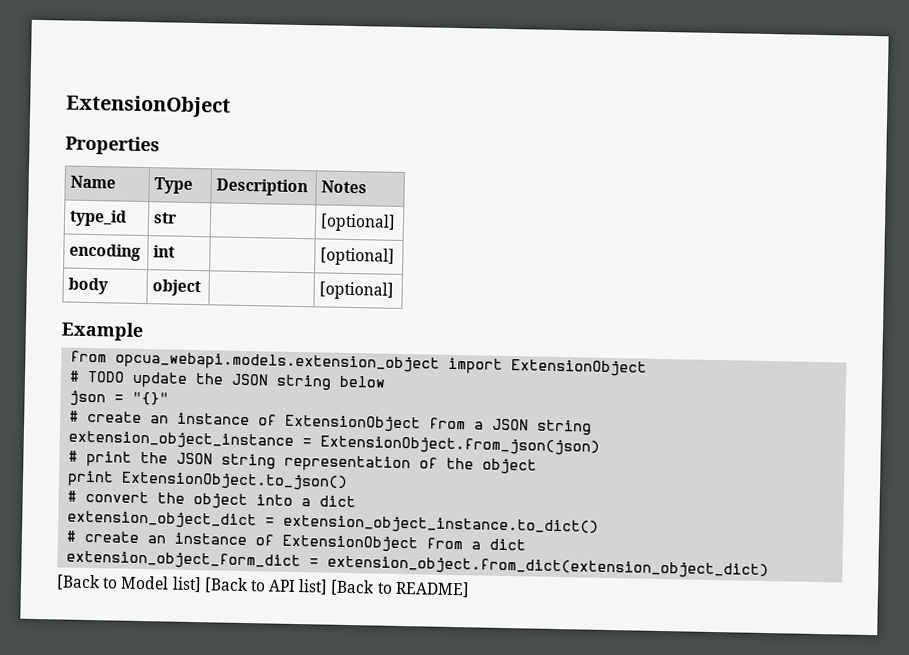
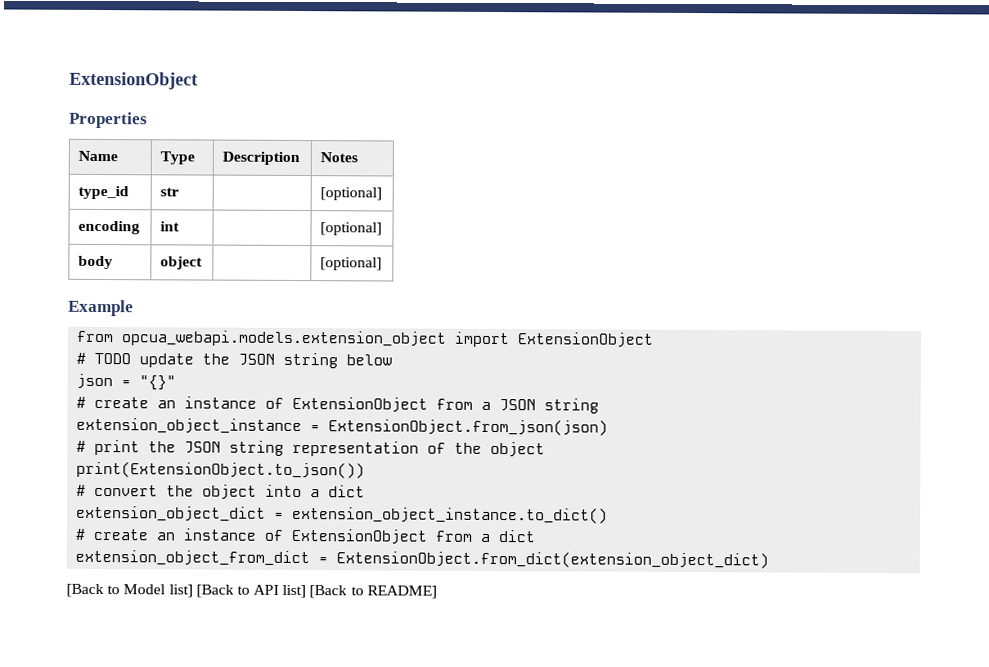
[67,470,349,491] print ExtensionObject.to_json() -> [76,461,366,479] print(ExtensionObject.to_json())
[66,550,770,580] extension_object_form_dict = extension_object.from_dict(extension_object_dict) -> [75,549,770,569] extension_object_from_dict = ExtensionObject.from_dict(extension_object_dict)

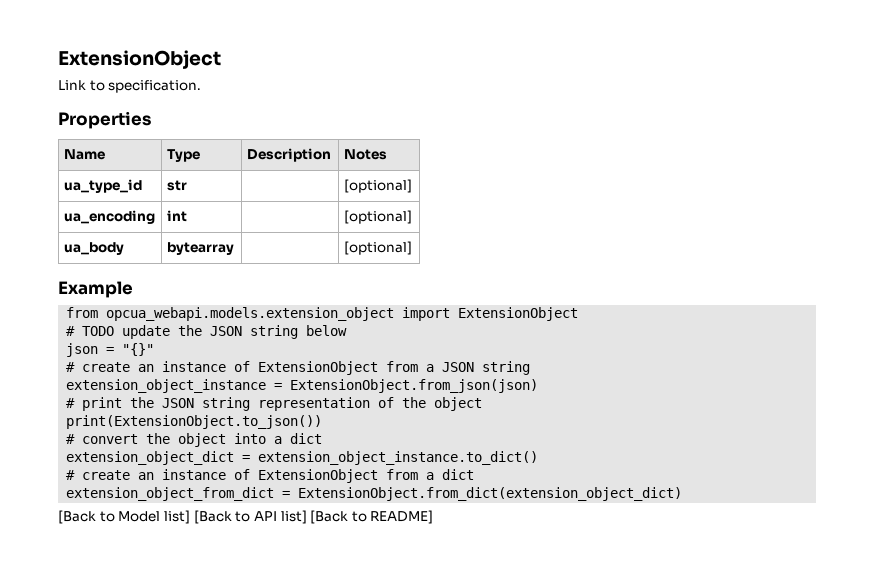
[69,71,198,90] ExtensionObject -> [58,50,221,69] [58,80,202,93] ExtensionObject // Link to specification.
[78,185,130,200] type_id -> [63,179,142,193] ua_type_id
[78,220,141,235] encoding -> [63,210,155,224] ua_encoding
[78,255,114,270] [160,256,204,270] body | object -> [63,242,124,255] [166,242,234,255] ua_body | bytearray

